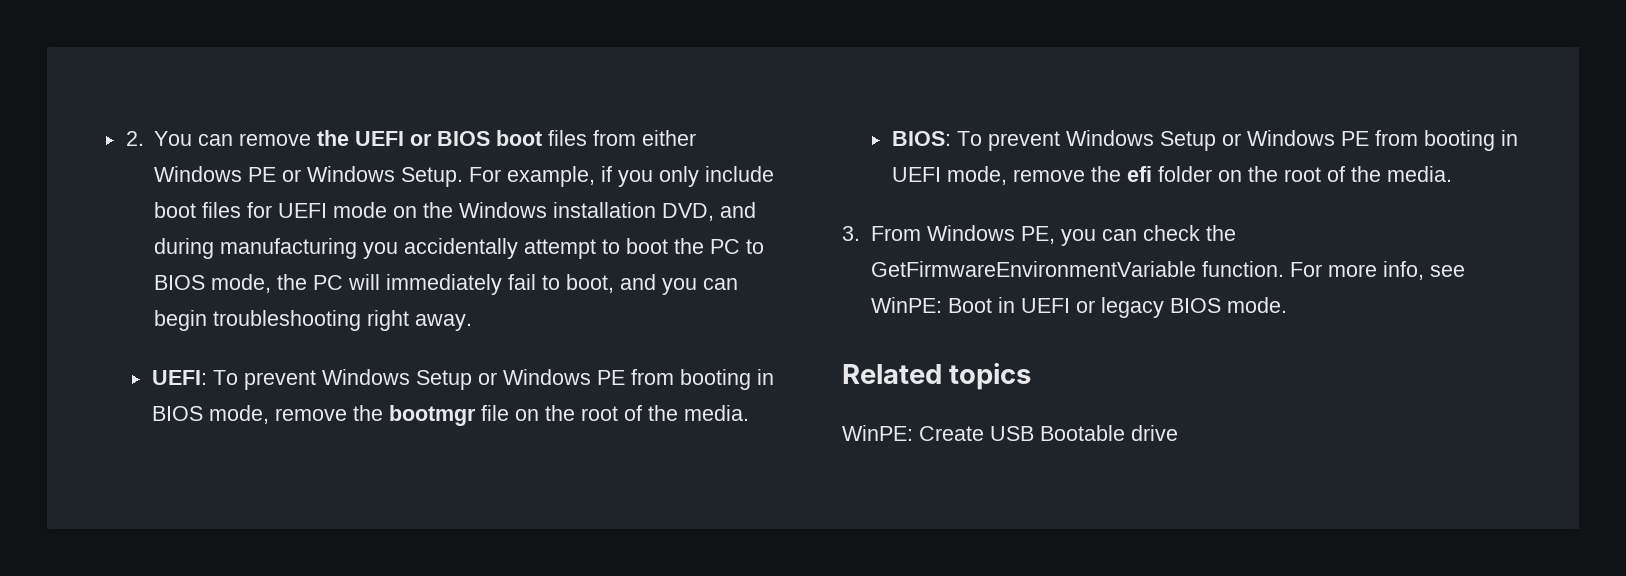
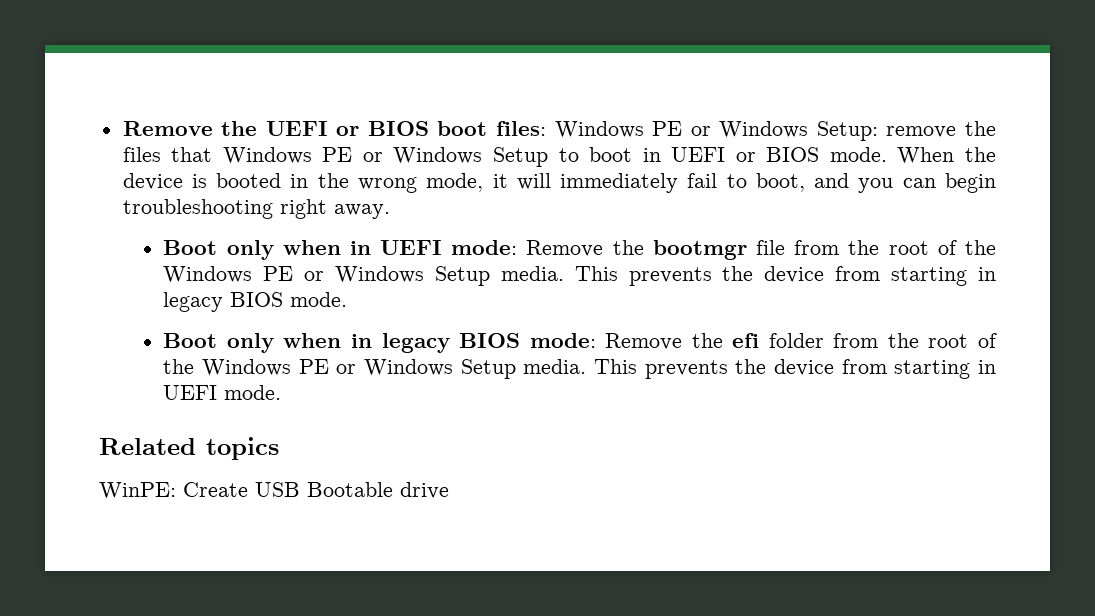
[125,131,312,146] 2. You can remove -> [122,121,213,136] Remove
[548,130,697,146] [154,166,775,187] [154,202,757,221] [154,238,765,259] [154,274,344,293] files from either Windows PE or Windows Setup. For example, if you only include boot files for UEFI mode on the Windows installation DVD, and during manufacturing you accidentally attempt to boot the PC to BIOS mode, the PC -> [496,121,996,141] [122,147,996,167] [122,173,508,193] files: Windows PE or Windows Setup: remove the files that Windows PE or Windows Setup to boot in UEFI or BIOS mode. When the device is booted in the wrong mode, it
[151,369,774,390] [151,405,347,424] UEFI: To prevent Windows Setup or Windows PE from booting in BIOS mode, remove -> [163,240,604,260] Boot only when in UEFI mode: Remove
[514,405,749,421] [891,130,1518,151] [891,166,1085,185] on the root of the media. // BIOS: To prevent Windows Setup or Windows PE from booting in UEFI mode, remove -> [794,240,996,255] [163,266,996,286] [163,292,348,312] [163,333,683,353] from the root of the Windows PE or Windows Setup media. This prevents the device from starting in legacy BIOS mode. // Boot only when in legacy BIOS mode: Remove
[1217,166,1452,182] [842,225,1236,246] [870,261,1465,280] [870,297,1221,318] on the root of the media. // 3. From Windows PE, you can check the GetFirmwareEnvironmentVariable function. For more info, see WinPE: Boot in UEFI or legacy BIOS -> [833,333,998,348] [163,359,997,379] [163,385,218,400] from the root of the Windows PE or Windows Setup media. This prevents the device from starting in UEFI

